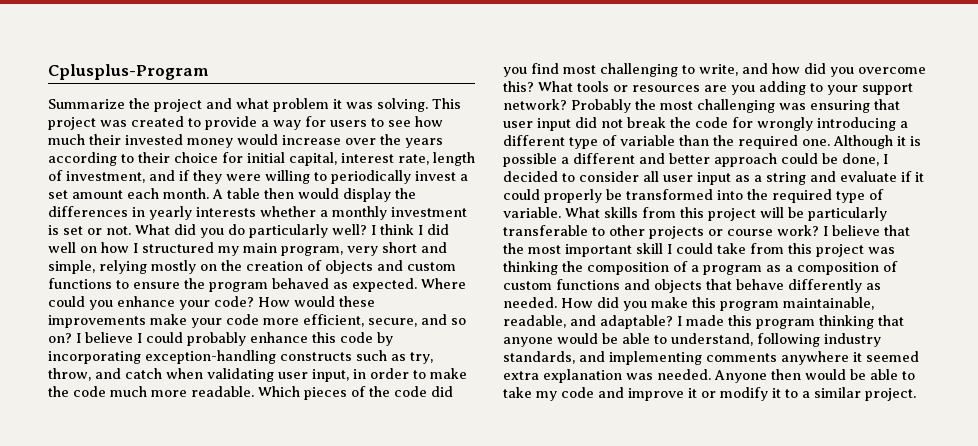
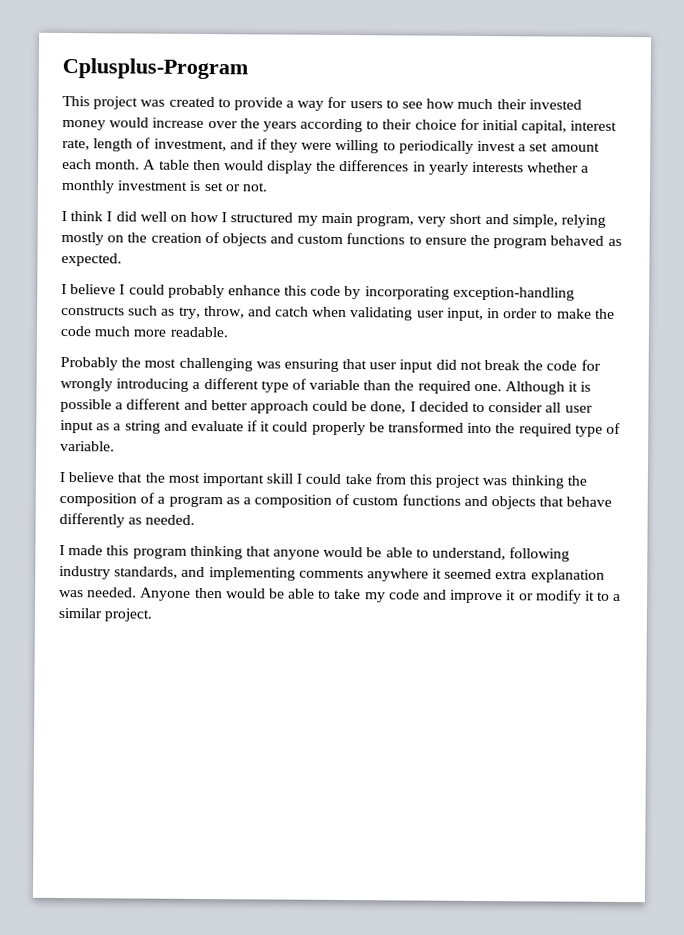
[48,98,428,112] Summarize the project and what problem it was solving. -> (248, 68) none
[135,224,367,238] What did you do particularly well? -> (268, 187) //
[421,278,466,289] [48,296,375,310] [48,314,466,328] [48,333,72,343] Where could you enhance your code? How would these improvements make your code more efficient, secure, and so on? -> (122, 259) //
[258,386,453,400] [503,63,926,77] [503,81,913,95] [503,99,567,110] Which pieces of the code did you find most challenging to write, and how did you overcome this? What tools or resources are you adding to your support network? -> (229, 332) //
[565,207,887,221] [503,225,819,239] What skills from this project will be particularly transferable to other projects or course work? -> (115, 446) //
[561,297,874,311] [503,315,673,329] How did you make this program maintainable, readable, and adaptable? -> (196, 519) //

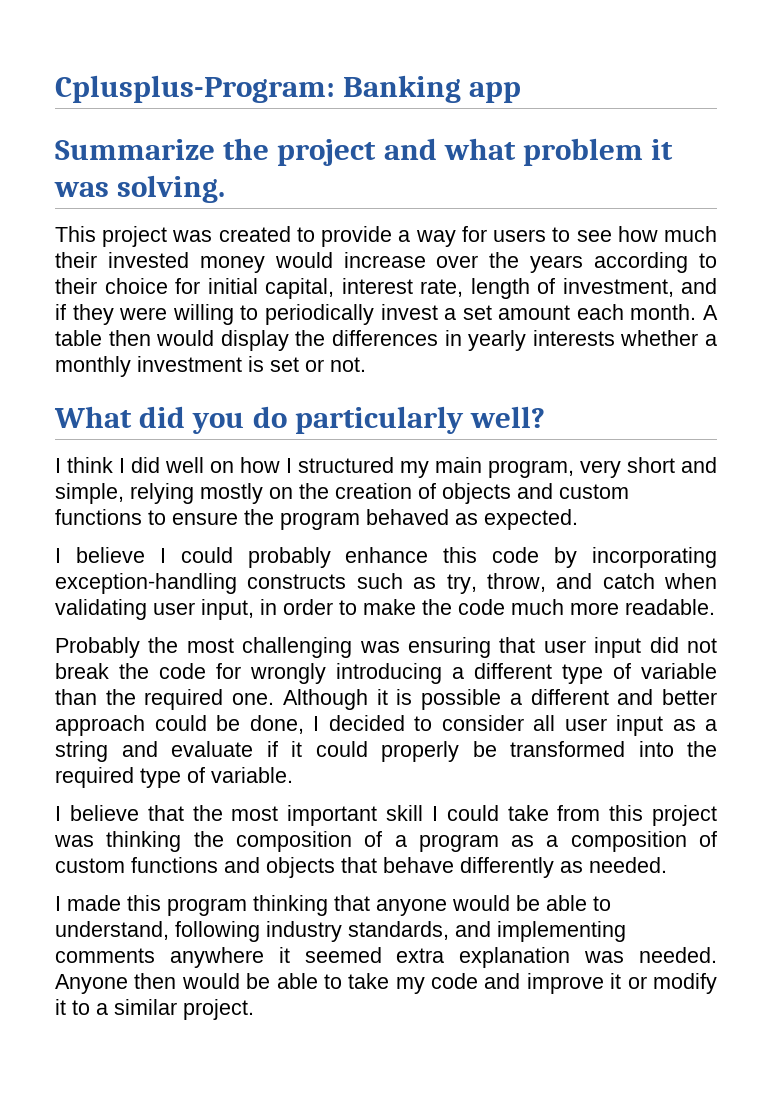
[62,57,248,80] Cplusplus-Program -> [55,75,522,103] [55,138,674,166] [54,175,226,203] Cplusplus-Program: Banking app // Summarize the project and what problem it was solving.
(268, 187) none -> [54,406,546,434] // What did you do particularly well?

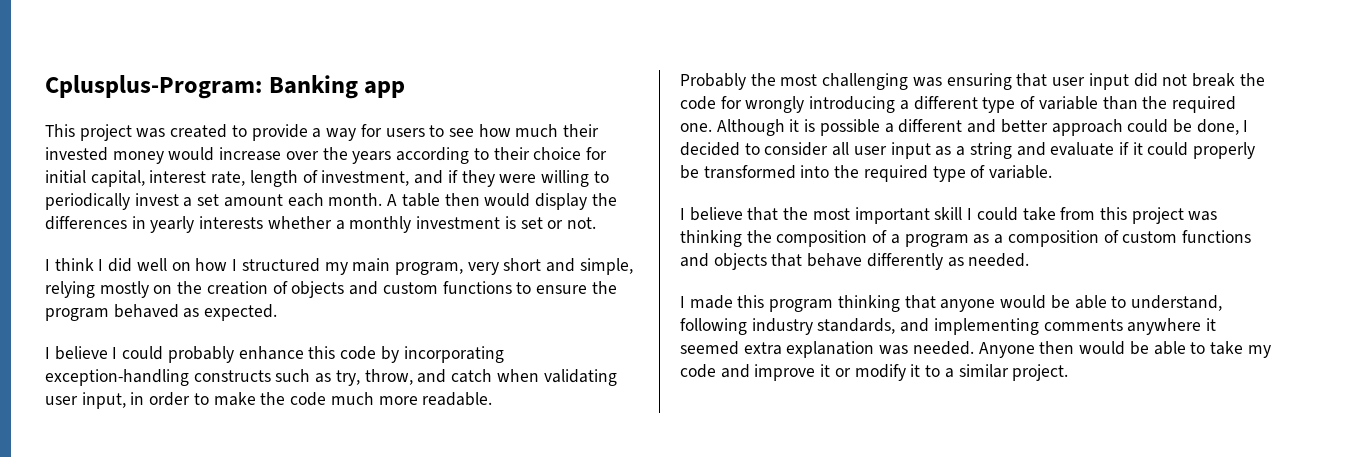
[55,138,674,166] [54,175,226,203] // Summarize the project and what problem it was solving. -> (406, 89) none
[54,406,546,434] // What did you do particularly well? -> (596, 223) none

